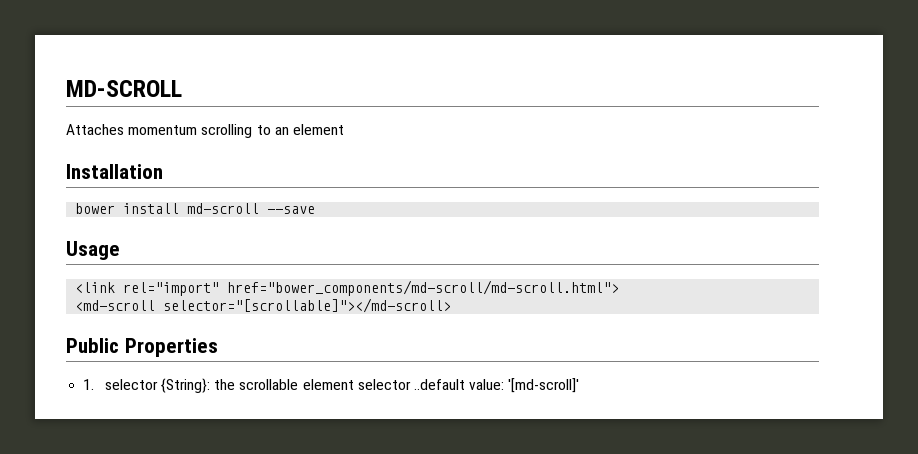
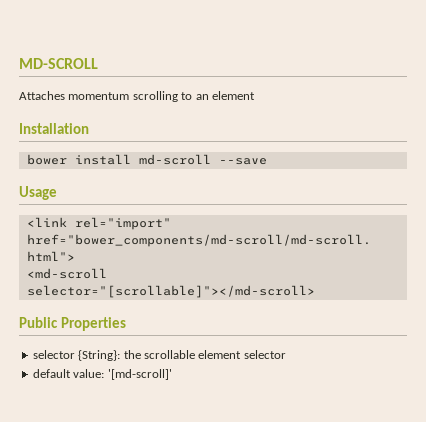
[83,379,95,390] 1. -> (126, 324) none
[413,379,465,390] ..default -> [32,369,71,378] // default

